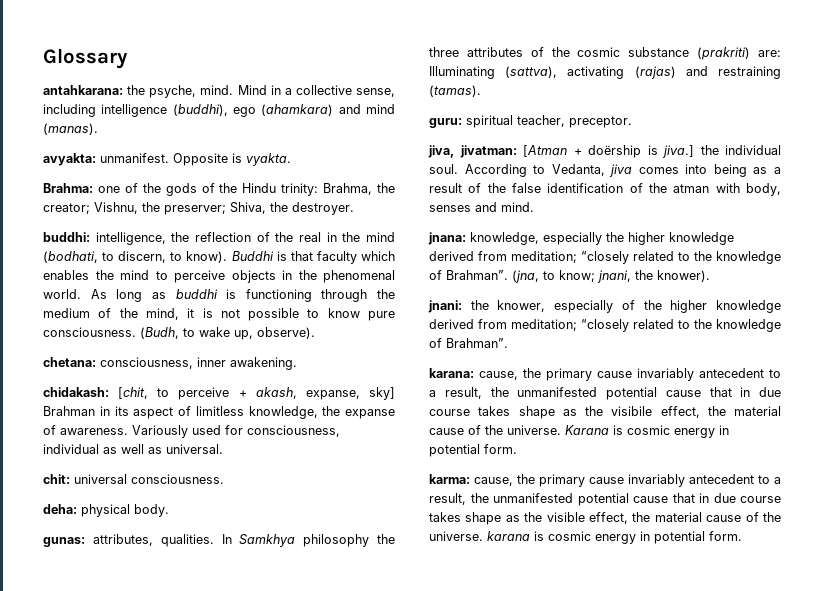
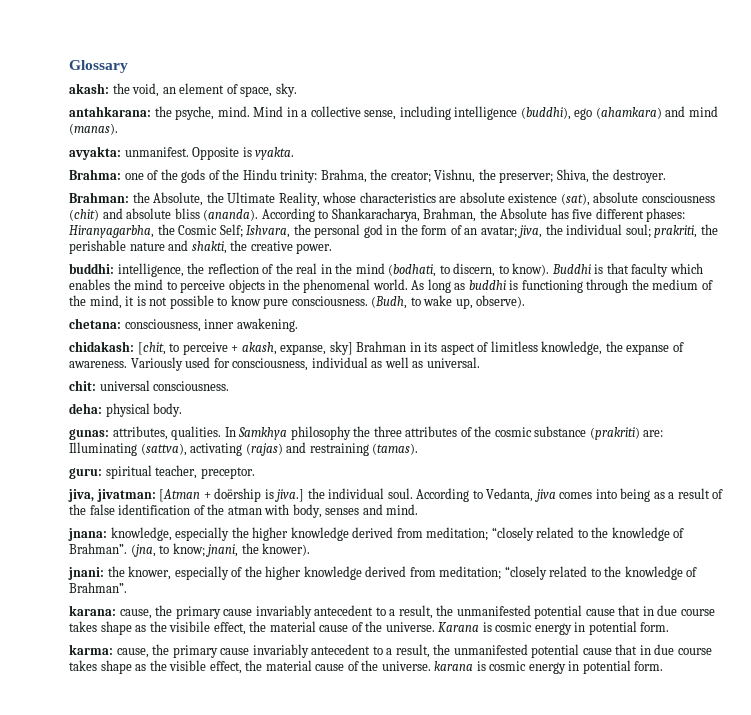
(128, 58) none -> [69,83,297,97] // akash: the void, an element of space, sky.
(354, 208) none -> [69,192,715,206] [69,208,686,222] [69,224,718,238] [69,240,333,254] // Brahman: the Absolute, the Ultimate Reality, whose characteristics are absolute existence (sat), absolute consciousness (chit) and absolute bliss (ananda). According to Shankaracharya, Brahman, the Absolute has five different phases: Hiranyagarbha, the Cosmic Self; Ishvara, the personal god in the form of an avatar; jiva, the individual soul; prakriti, the perishable nature and shakti, the creative power.

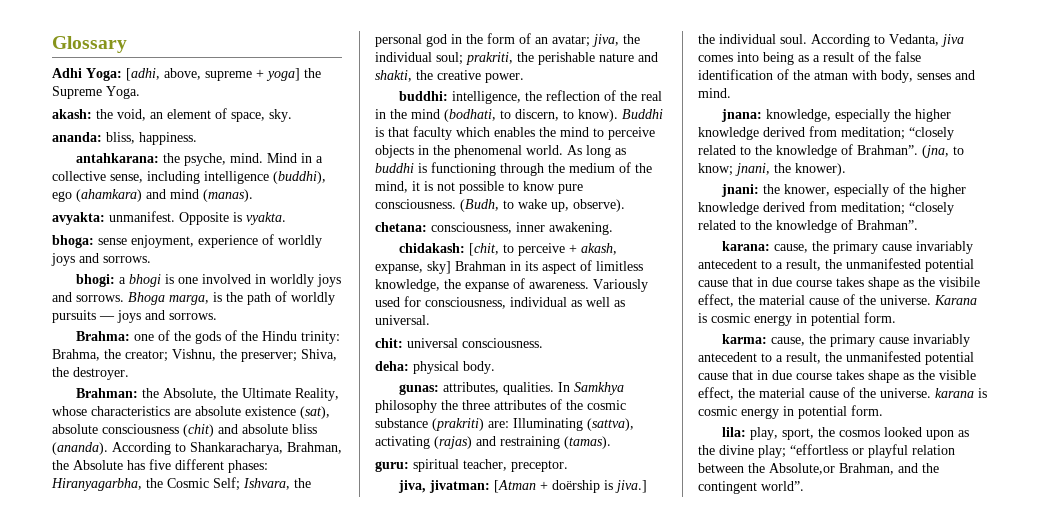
(128, 66) none -> [52,68,321,81] [52,86,140,99] // Adhi Yoga: [adhi, above, supreme + yoga] the Supreme Yoga.
(297, 90) none -> [52,132,197,145] // ananda: bliss, happiness.
(295, 153) none -> [52,234,322,248] [51,253,151,266] [76,274,342,287] [52,291,335,305] [52,310,217,323] // bhoga: sense enjoyment, experience of worldly joys and sorrows. // bhogi: a bhogi is one involved in worldly joys and sorrows. Bhoga marga, is the path of worldly pursuits — joys and sorrows.
(664, 666) none -> [722,427,970,440] [698,444,955,458] [698,463,939,475] [698,481,804,494] // lila: play, sport, the cosmos looked upon as the divine play; “effortless or playful relation between the Absolute,or Brahman, and the contingent world”.

